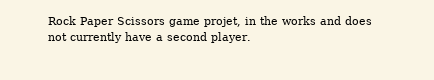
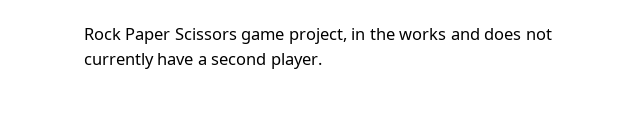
[204,17,241,27] projet, -> [288,28,347,44] project,

